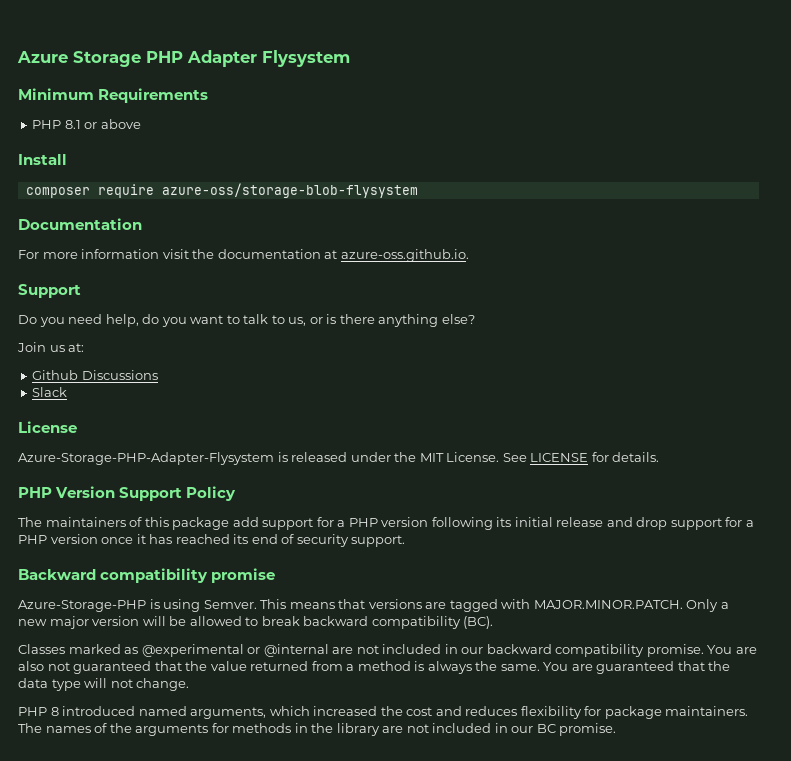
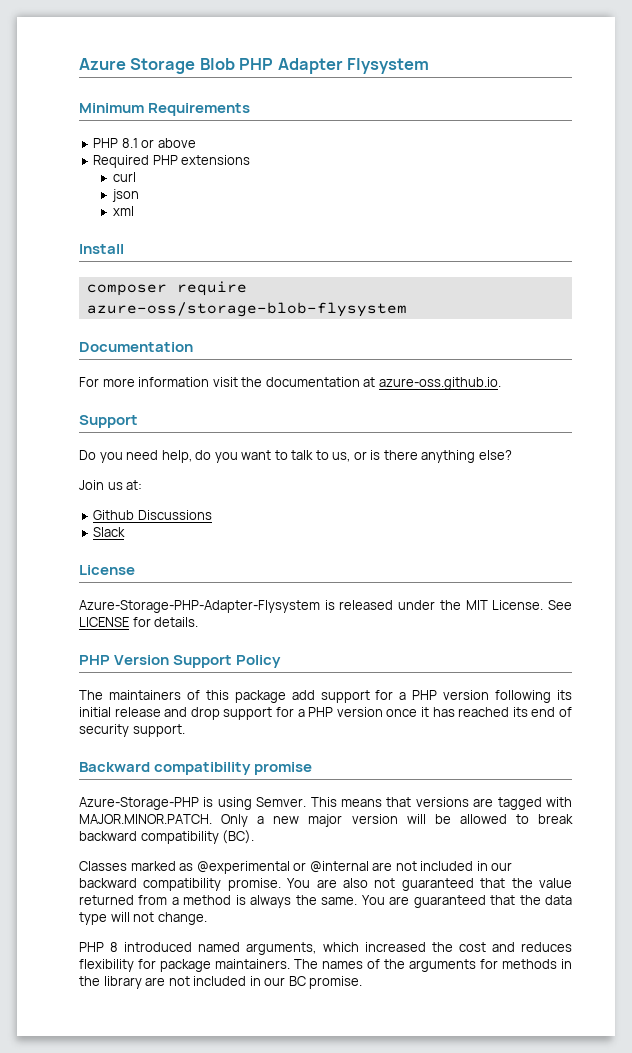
(141, 59) none -> [199,58,235,70] Blob
(141, 124) none -> [93,155,251,168] [113,172,137,182] [112,189,140,202] [113,206,135,216] // Required PHP extensions // curl // json // xml

